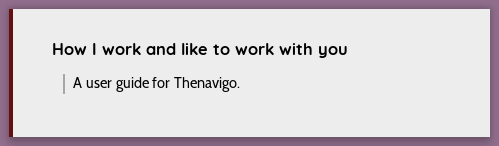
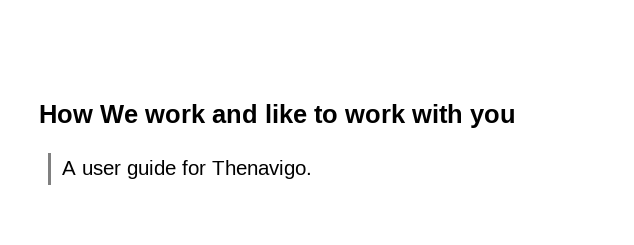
[92,43,97,55] I -> [100,105,138,123] We

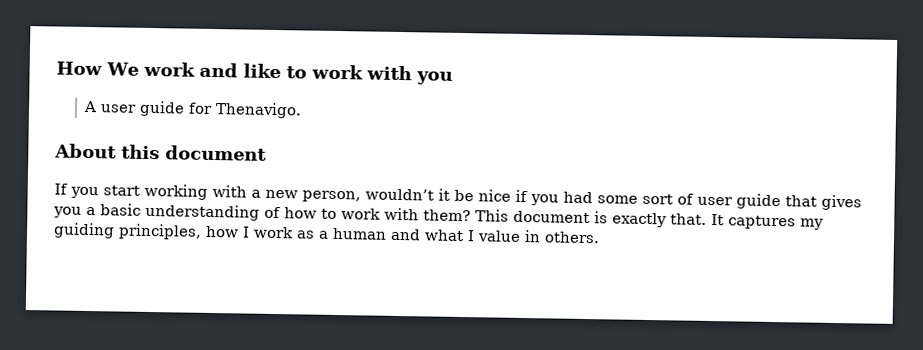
(312, 169) none -> [54,143,267,161] [54,183,862,211] [53,203,824,230] [53,222,600,244] // About this document // If you start working with a new person, wouldn’t it be nice if you had some sort of user guide that gives you a basic understanding of how to work with them? This document is exactly that. It captures my guiding principles, how I work as a human and what I value in others.

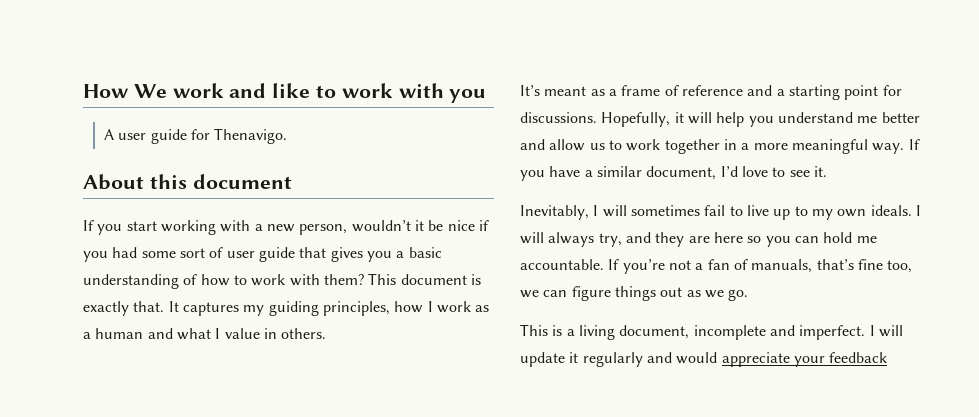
(600, 237) none -> [520,85,902,100] [520,112,920,127] [520,139,920,154] [520,166,827,181] [520,205,921,220] [520,232,877,247] [520,259,913,274] [520,286,749,301] [520,324,903,340] [520,352,888,367] // It’s meant as a frame of reference and a starting point for discussions. Hopefully, it will help you understand me better and allow us to work together in a more meaningful way. If you have a similar document, I’d love to see it. // Inevitably, I will sometimes fail to live up to my own ideals. I will always try, and they are here so you can hold me accountable. If you’re not a fan of manuals, that’s fine too, we can figure things out as we go. // This is a living document, incomplete and imperfect. I will update it regularly and would appreciate your feedback

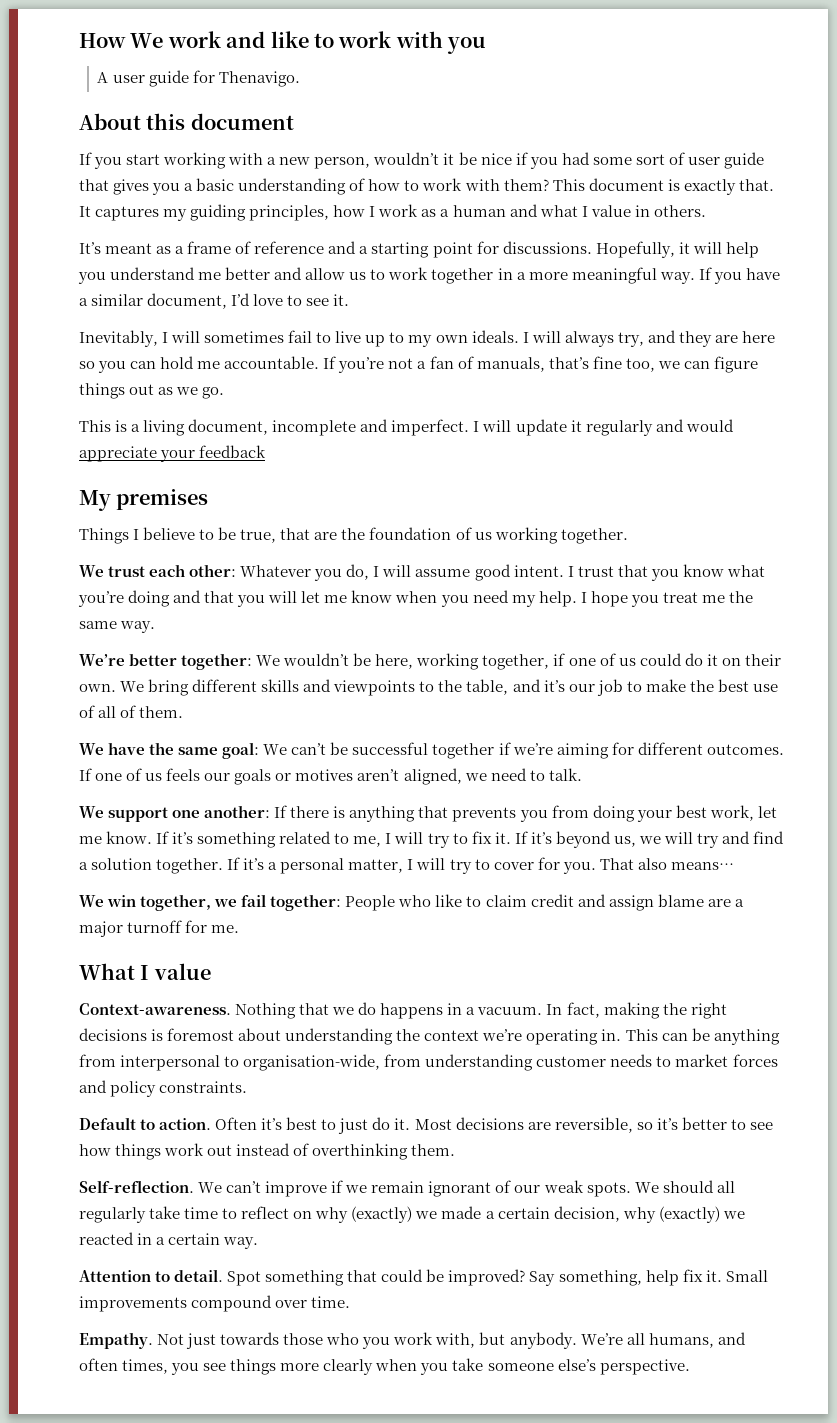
(888, 357) none -> [79,489,209,511] [79,527,628,544] [79,564,765,581] [78,590,753,607] [79,621,156,633] [79,653,781,670] [79,679,778,696] [79,705,184,718] [79,742,784,759] [79,768,582,785] [79,805,777,822] [79,831,785,848] [79,857,734,874] [79,894,744,911] [79,920,240,937] [79,963,211,980] [79,1002,727,1019] [79,1028,780,1045] [79,1054,778,1071] [79,1080,248,1097] [79,1117,773,1134] [79,1143,456,1160] [79,1180,735,1197] [79,1206,745,1223] [79,1232,259,1249] [79,1269,768,1286] [79,1295,351,1312] [79,1332,746,1349] [79,1358,690,1375] // My premises // Things I believe to be true, that are the foundation of us working together. // We trust each other: Whatever you do, I will assume good intent. I trust that you know what you’re doing and that you will let me know when you need my help. I hope you treat me the same way. // We’re better together: We wouldn’t be here, working together, if one of us could do it on their own. We bring different skills and viewpoints to the table, and it’s our job to make the best use of all of them. // We have the same goal: We can’t be successful together if we’re aiming for different outcomes. If one of us feels our goals or motives aren’t aligned, we need to talk. // We support one another: If there is anything that prevents you from doing your best work, let me know. If it’s something related to me, I will try to fix it. If it’s beyond us, we will try and find a solution together. If it’s a personal matter, I will try to cover for you. That also means… // We win together, we fail together: People who like to claim credit and assign blame are a major turnoff for me. // What I value // Context-awareness. Nothing that we do happens in a vacuum. In fact, making the right decisions is foremost about understanding the context we’re operating in. This can be anything from interpersonal to organisation-wide, from understanding customer needs to market forces and policy constraints. // Default to action. Often it’s best to just do it. Most decisions are reversible, so it’s better to see how things work out instead of overthinking them. // Self-reflection. We can’t improve if we remain ignorant of our weak spots. We should all regularly take time to reflect on why (exactly) we made a certain decision, why (exactly) we reacted in a certain way. // Attention to detail. Spot something that could be improved? Say something, help fix it. Small improvements compound over time. // Empathy. Not just towards those who you work with, but anybody. We’re all humans, and often times, you see things more clearly when you take someone else’s perspective.

